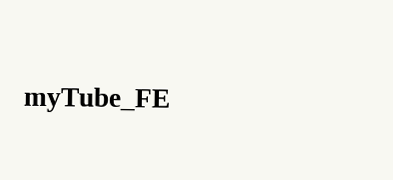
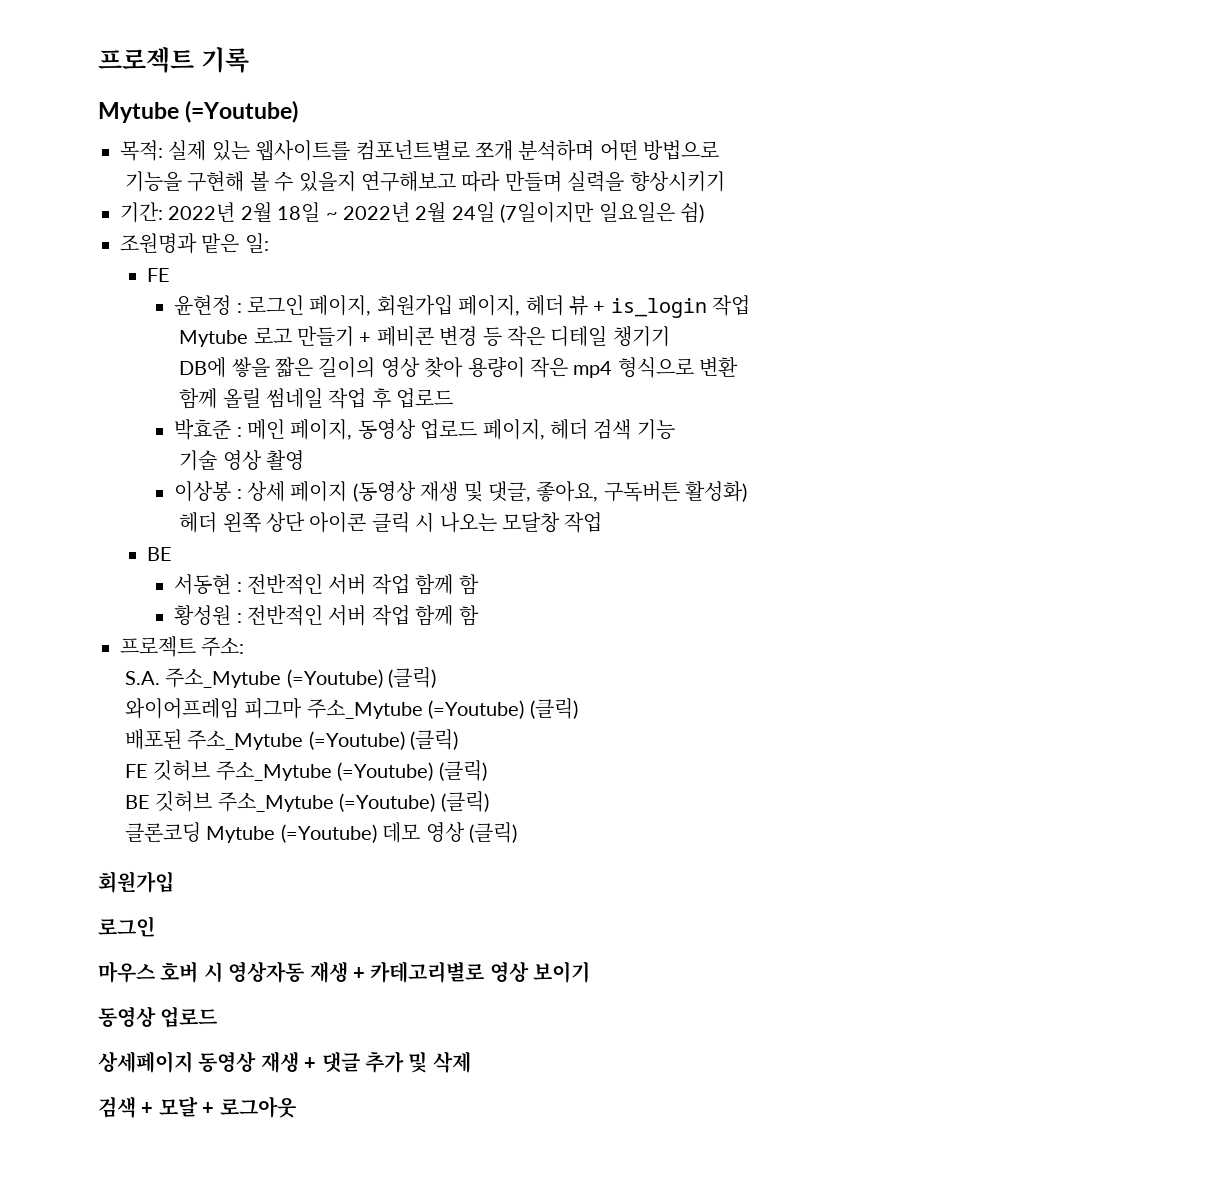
[23,86,171,114] myTube_FE -> [98,47,249,73] [98,100,299,123] [120,140,720,161] [125,171,725,192] [120,201,704,223] [120,233,269,254] [147,268,171,282] [174,295,751,318] [179,326,670,347] [179,357,739,378] [179,388,454,409] [174,419,675,440] [179,450,305,471] [174,481,748,502] [179,512,603,533] [147,547,173,561] [174,574,479,595] [174,605,479,626] [120,636,245,657] [125,667,437,688] [125,698,578,719] [125,729,459,750] [125,760,487,781] [125,791,489,812] [125,822,518,843] [98,871,174,893] [98,916,155,937] [98,961,591,983] [98,1006,218,1028] [98,1051,471,1073] [98,1096,296,1118] 프로젝트 기록 // Mytube (=Youtube) // 목적: 실제 있는 웹사이트를 컴포넌트별로 쪼개 분석하며 어떤 방법으로 // 기능을 구현해 볼 수 있을지 연구해보고 따라 만들며 실력을 향상시키기 // 기간: 2022년 2월 18일 ~ 2022년 2월 24일 (7일이지만 일요일은 쉼) // 조원명과 맡은 일: // FE // 윤현정 : 로그인 페이지, 회원가입 페이지, 헤더 뷰 + is_login 작업 // Mytube 로고 만들기 + 페비콘 변경 등 작은 디테일 챙기기 // DB에 쌓을 짧은 길이의 영상 찾아 용량이 작은 mp4 형식으로 변환 // 함께 올릴 썸네일 작업 후 업로드 // 박효준 : 메인 페이지, 동영상 업로드 페이지, 헤더 검색 기능 // 기술 영상 촬영 // 이상봉 : 상세 페이지 (동영상 재생 및 댓글, 좋아요, 구독버튼 활성화) // 헤더 왼쪽 상단 아이콘 클릭 시 나오는 모달창 작업 // BE // 서동현 : 전반적인 서버 작업 함께 함 // 황성원 : 전반적인 서버 작업 함께 함 // 프로젝트 주소: // S.A. 주소_Mytube (=Youtube) (클릭) // 와이어프레임 피그마 주소_Mytube (=Youtube) (클릭) // 배포된 주소_Mytube (=Youtube) (클릭) // FE 깃허브 주소_Mytube (=Youtube) (클릭) // BE 깃허브 주소_Mytube (=Youtube) (클릭) // 클론코딩 Mytube (=Youtube) 데모 영상 (클릭) // 회원가입 // 로그인 // 마우스 호버 시 영상자동 재생 + 카테고리별로 영상 보이기 // 동영상 업로드 // 상세페이지 동영상 재생 + 댓글 추가 및 삭제 // 검색 + 모달 + 로그아웃

